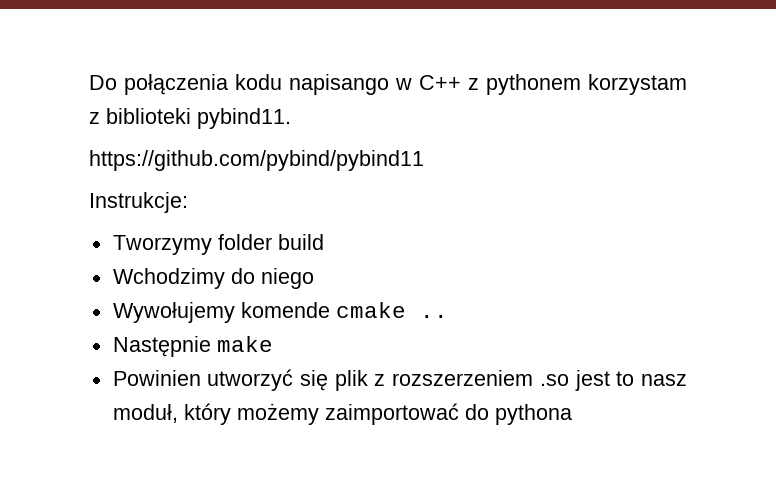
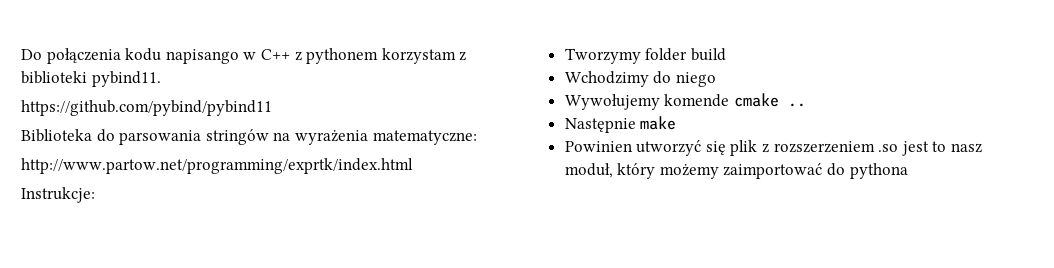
(424, 160) none -> [21,129,477,145] [21,158,413,174] // Biblioteka do parsowania stringów na wyrażenia matematyczne: // http://www.partow.net/programming/exprtk/index.html

